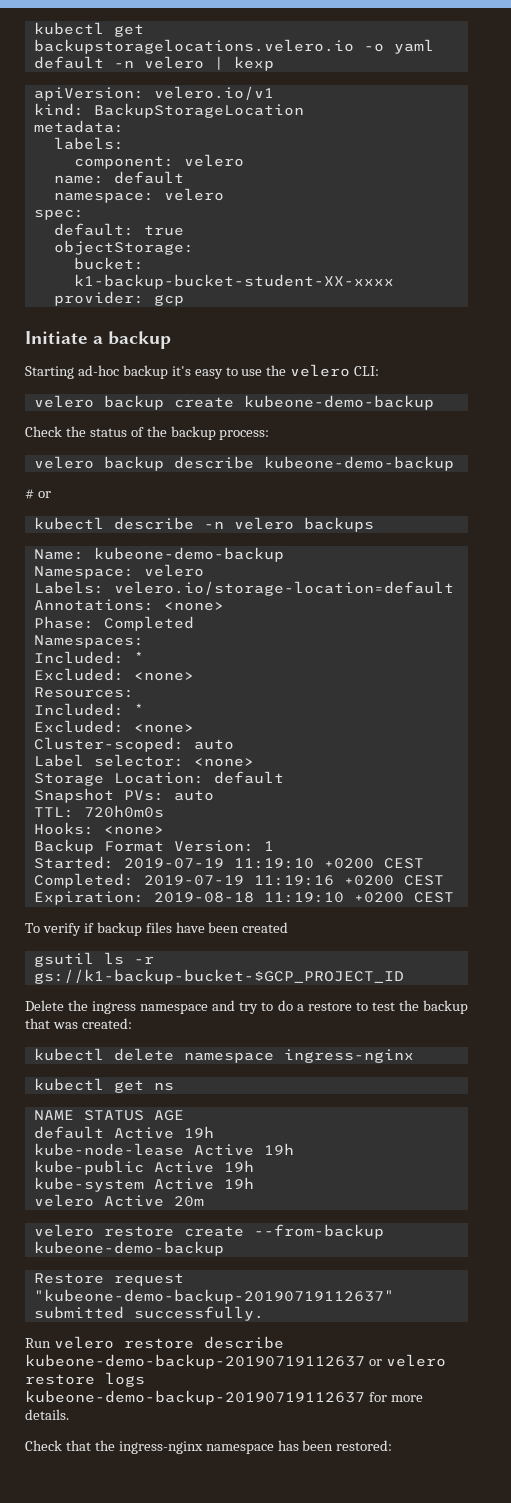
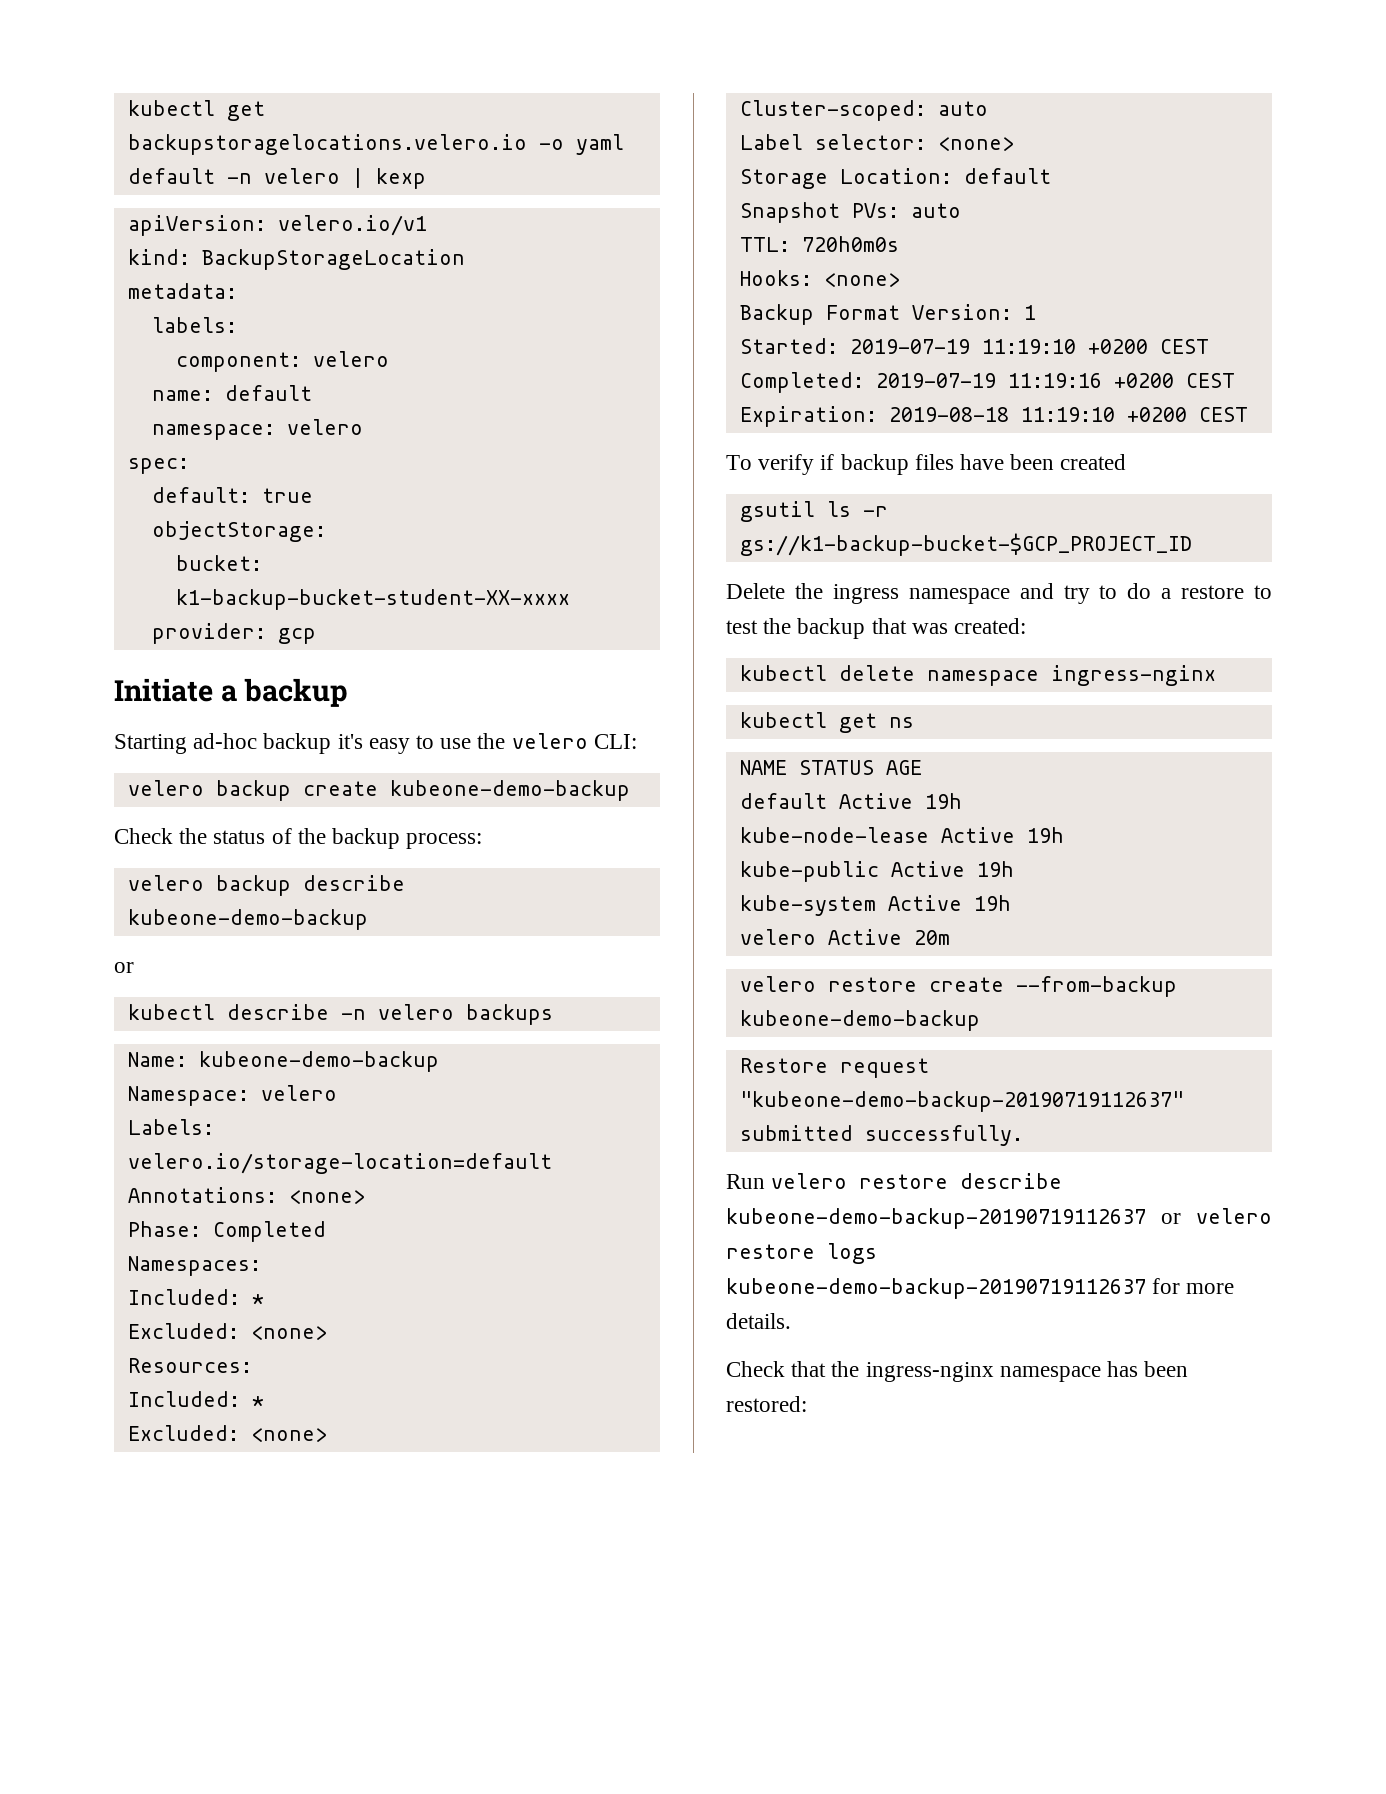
[25,489,34,499] # -> (368, 919) none

